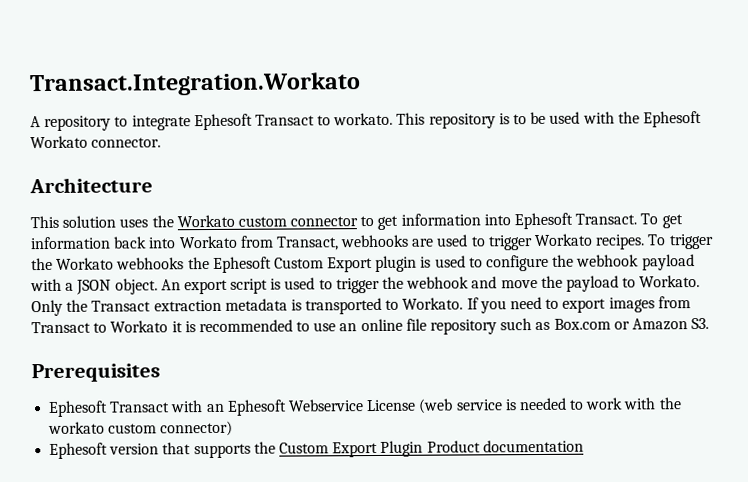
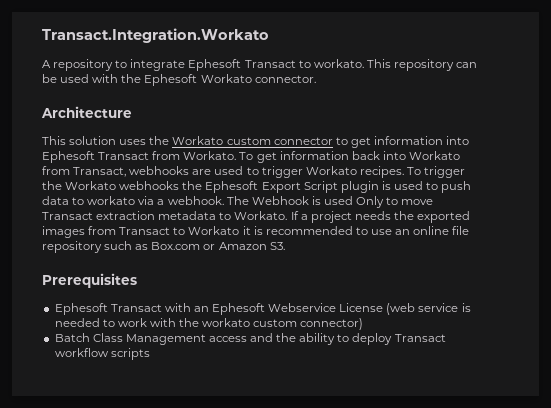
[498,113,528,125] is to -> [456,62,478,68] can
[575,213,638,225] Transact. -> [98,151,237,160] Transact from Workato.
[273,257,374,273] Custom Export -> [261,181,338,193] Export Script
[486,254,695,272] [30,275,701,295] [31,299,89,317] configure the webhook payload with a JSON object. An export script is used to trigger the webhook and move the payload to Workato. Only the -> [441,181,472,193] [42,196,434,208] push data to workato via a webhook. The Webhook is used Only to move
[290,297,383,315] is transported -> (217, 215) none
[479,296,607,314] you need to export -> [300,211,471,223] a project needs the exported
[49,439,584,459] Ephesoft version that supports the Custom Export Plugin Product documentation -> [54,333,446,345] [54,348,150,360] Batch Class Management access and the ability to deploy Transact workflow scripts

